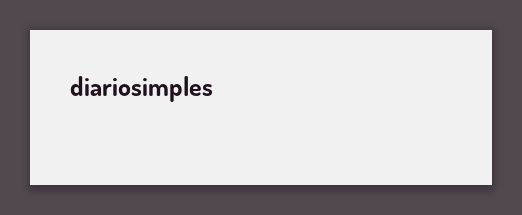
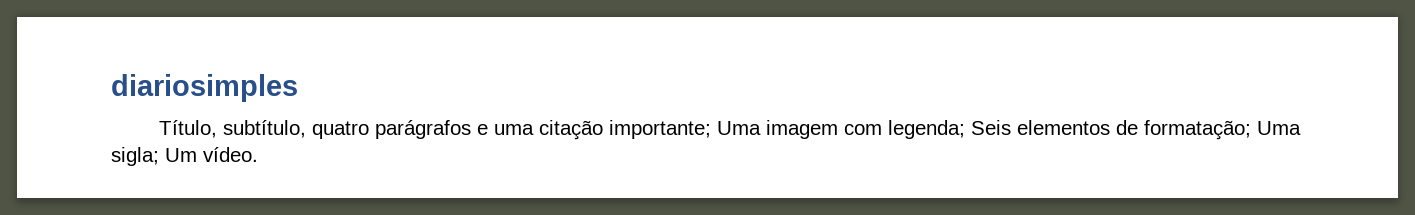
(213, 89) none -> [158,120,1301,140] [111,147,258,166] // Título, subtítulo, quatro parágrafos e uma citação importante; Uma imagem com legenda; Seis elementos de formatação; Uma sigla; Um vídeo.

